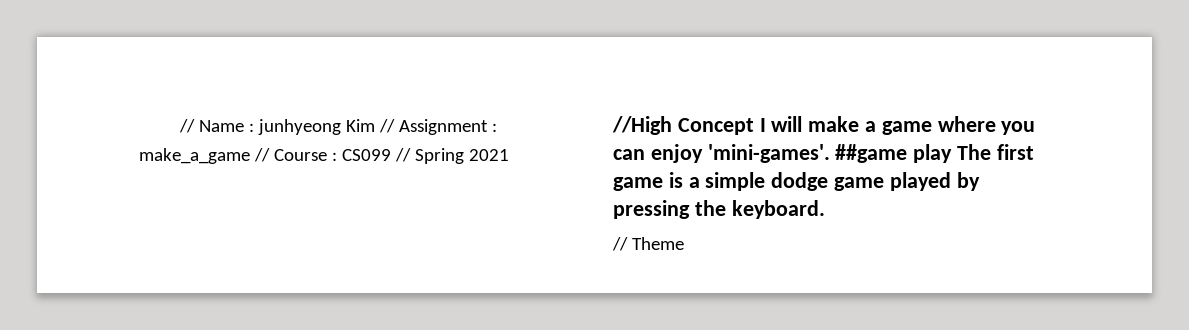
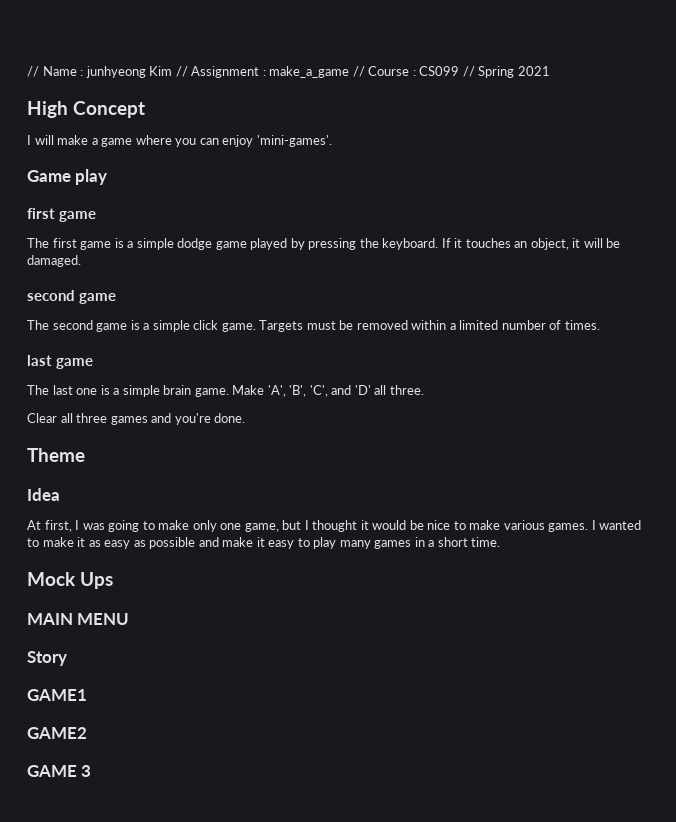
[612,116,672,135] //High -> [27,101,68,118] High
(754, 126) none -> (145, 109) //
[835,144,953,163] ##game play -> [27,169,108,185] [27,208,96,222] // Game play // first game //
[612,237,684,251] // // Theme -> [441,238,621,250] [27,255,81,267] [27,290,116,304] [27,320,600,332] [27,355,93,369] [27,385,424,397] [27,413,246,425] [27,448,85,462] [27,488,60,501] [27,520,642,532] [27,537,501,549] [27,572,113,589] [27,613,130,625] [27,651,67,666] [27,689,87,701] [27,727,87,739] [27,765,92,777] If it touches an object, it will be damaged. // second game // The second game is a simple click game. Targets must be removed within a limited number of times. // last game // The last one is a simple brain game. Make 'A', 'B', 'C', and 'D' all three. // Clear all three games and you're done. // Theme // Idea // At first, I was going to make only one game, but I thought it would be nice to make various games. I wanted to make it as easy as possible and make it easy to play many games in a short time. // Mock Ups // MAIN MENU // Story // GAME1 // GAME2 // GAME 3

